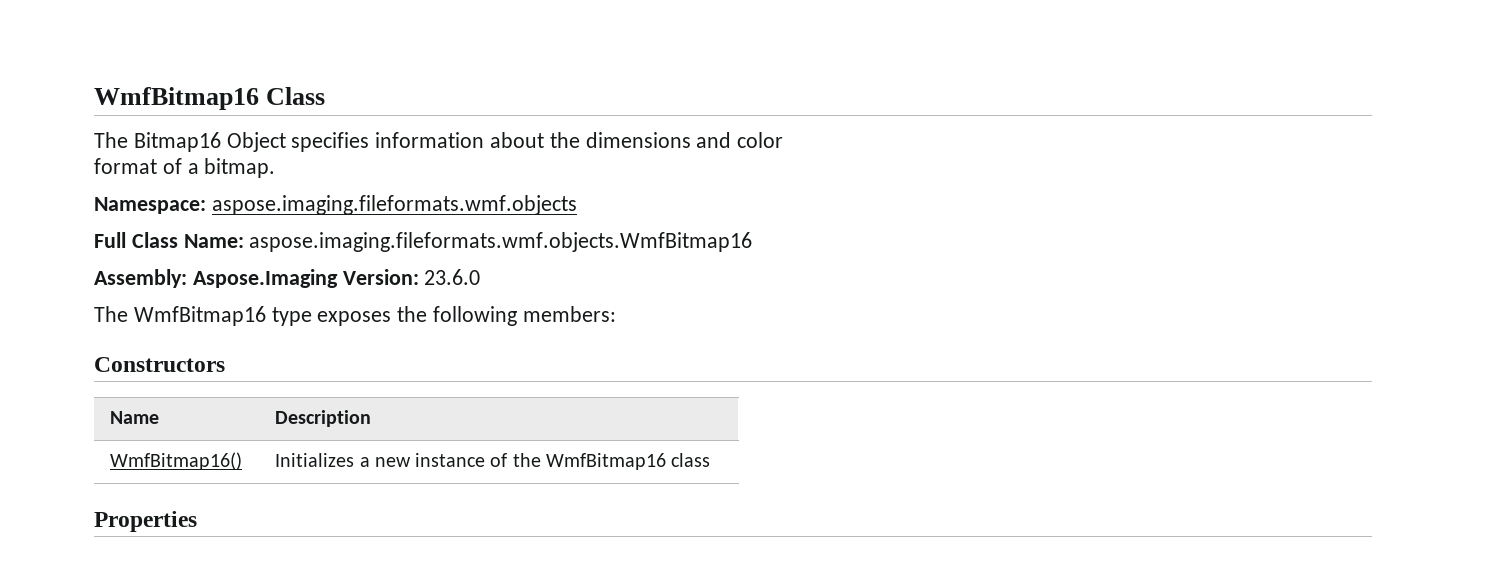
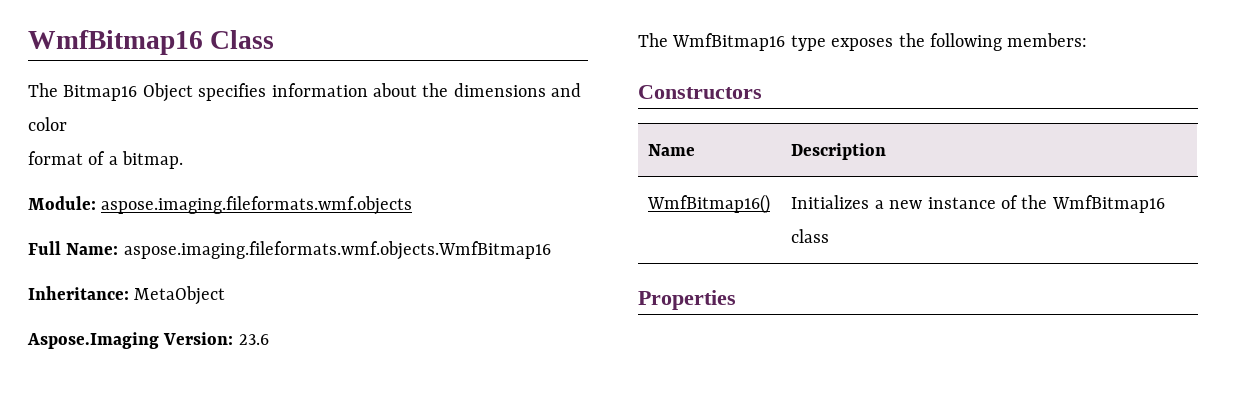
[94,197,206,214] Namespace: -> [28,196,96,210] Module:
[131,232,178,248] Class -> (61, 248) none
[94,269,187,288] Assembly: -> [28,286,226,305] Inheritance: MetaObject //
[424,269,481,285] 23.6.0 -> [238,334,269,345] 23.6

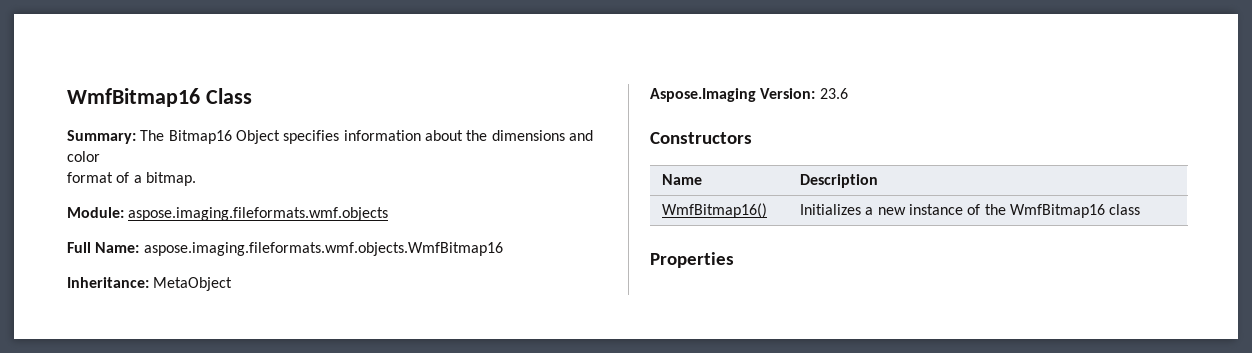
(275, 39) none -> [67,130,136,144] Summary:
[638,33,1088,51] // The WmfBitmap16 type exposes the following members: -> (848, 93) none

